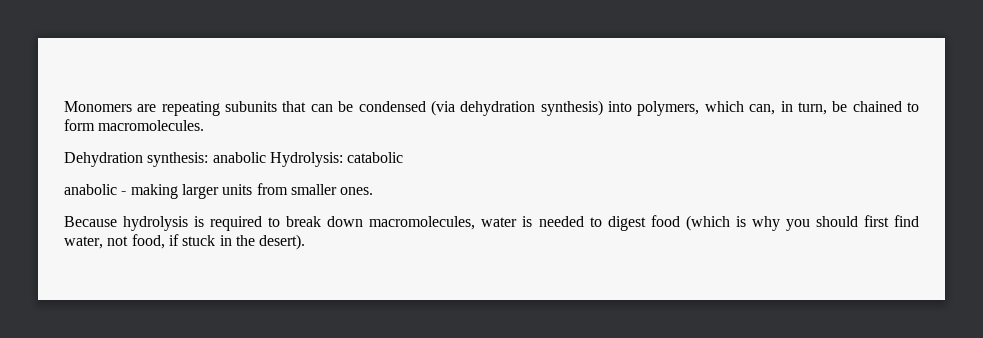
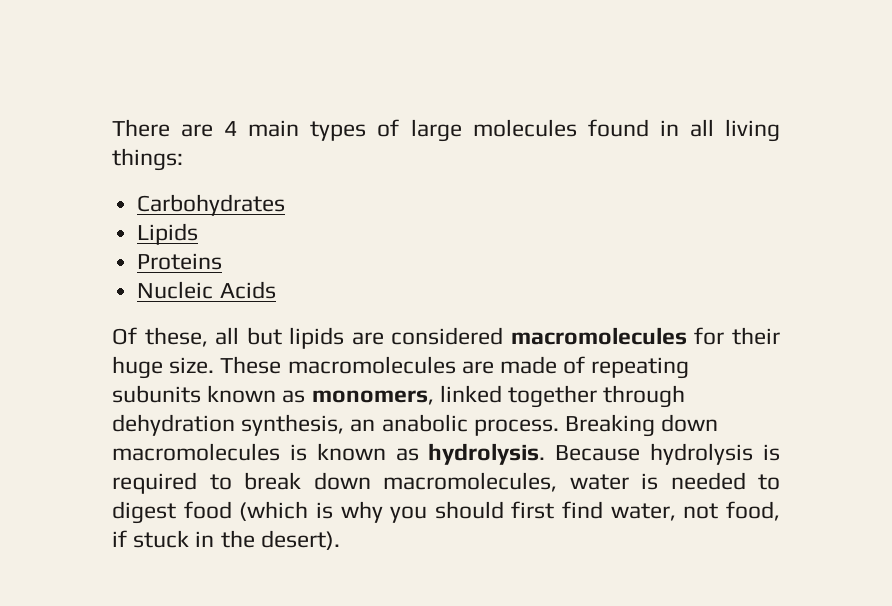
[64,100,919,116] [64,119,205,131] [64,152,404,167] [64,183,374,199] Monomers are repeating subunits that can be condensed (via dehydration synthesis) into polymers, which can, in turn, be chained to form macromolecules. // Dehydration synthesis: anabolic Hydrolysis: catabolic // anabolic - making larger units from smaller ones. // -> [112,119,780,142] [112,148,183,171] [137,194,286,216] [137,223,199,245] [137,253,223,270] [137,281,276,299] [112,327,780,349] [112,356,690,379] [112,385,686,408] [112,414,719,437] [112,443,546,465] There are 4 main types of large molecules found in all living things: // Carbohydrates // Lipids // Proteins // Nucleic Acids // Of these, all but lipids are considered macromolecules for their huge size. These macromolecules are made of repeating subunits known as monomers, linked together through dehydration synthesis, an anabolic process. Breaking down macromolecules is known as hydrolysis.

